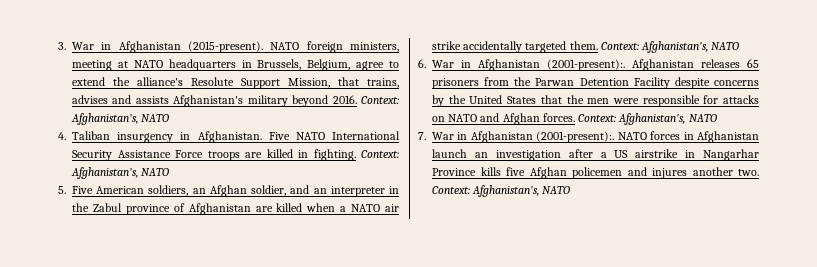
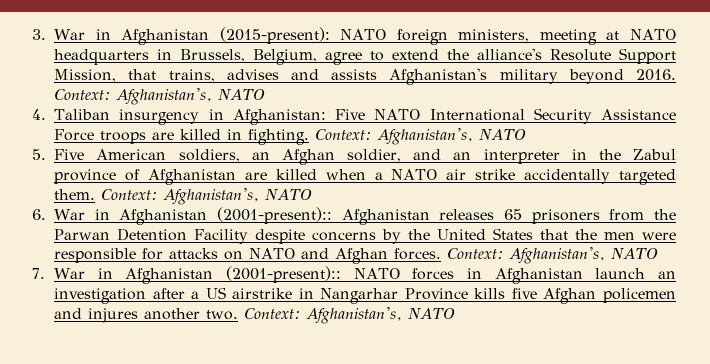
[188,41,263,53] (2015-present). -> [219,27,330,44] (2015-present):
[197,131,262,143] Afghanistan. -> [232,109,326,125] Afghanistan:
[547,59,625,71] (2001-present):. -> [217,207,333,224] (2001-present)::
[536,131,615,143] (2001-present):. -> [226,266,342,283] (2001-present)::

